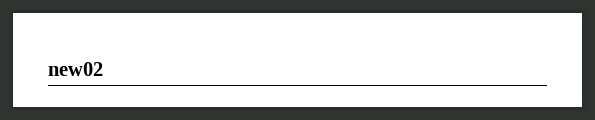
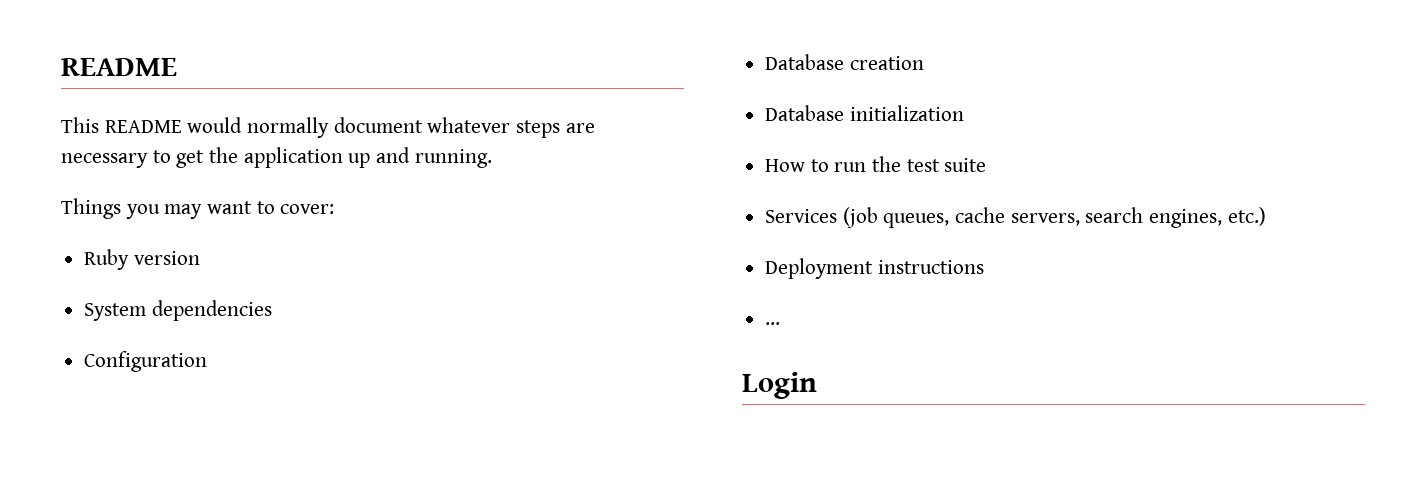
[48,62,103,76] new02 -> [61,58,177,76] [61,117,595,138] [61,147,492,168] [61,198,335,219] [84,249,200,270] [84,300,272,321] [84,351,208,372] [765,54,924,70] [765,105,964,121] [765,156,987,172] [765,207,1266,228] [765,258,984,279] [765,322,781,325] [742,372,817,399] README // This README would normally document whatever steps are necessary to get the application up and running. // Things you may want to cover: // Ruby version // System dependencies // Configuration // Database creation // Database initialization // How to run the test suite // Services (job queues, cache servers, search engines, etc.) // Deployment instructions // ... // Login

